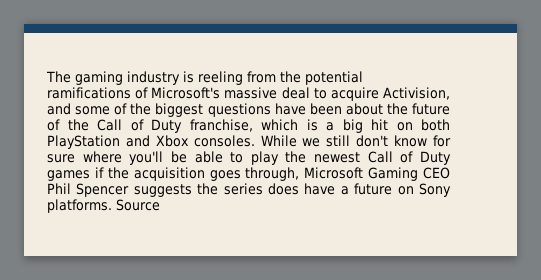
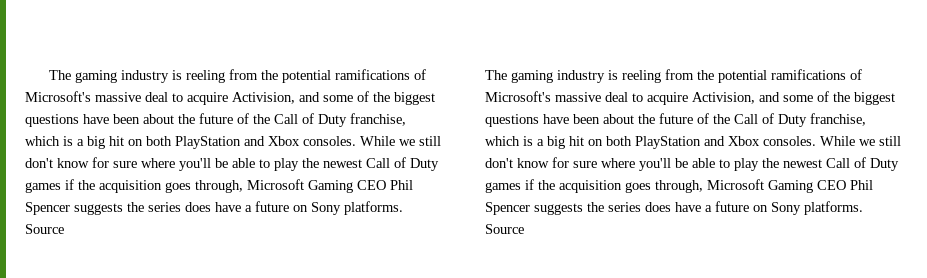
(160, 205) none -> [485,69,862,83] [485,91,895,105] [485,113,866,127] [485,136,901,149] [485,157,899,171] [485,179,873,193] [485,201,863,215] [485,224,524,234] // The gaming industry is reeling from the potential ramifications of Microsoft's massive deal to acquire Activision, and some of the biggest questions have been about the future of the Call of Duty franchise, which is a big hit on both PlayStation and Xbox consoles. While we still don't know for sure where you'll be able to play the newest Call of Duty games if the acquisition goes through, Microsoft Gaming CEO Phil Spencer suggests the series does have a future on Sony platforms. Source

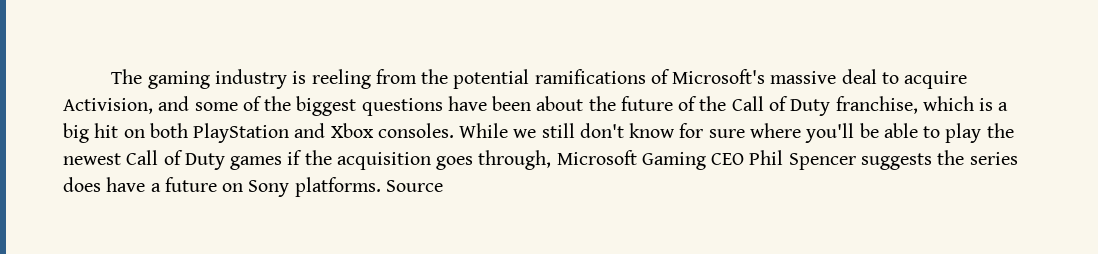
[485,69,862,83] [485,91,895,105] [485,113,866,127] [485,136,901,149] [485,157,899,171] [485,179,873,193] [485,201,863,215] [485,224,524,234] // The gaming industry is reeling from the potential ramifications of Microsoft's massive deal to acquire Activision, and some of the biggest questions have been about the future of the Call of Duty franchise, which is a big hit on both PlayStation and Xbox consoles. While we still don't know for sure where you'll be able to play the newest Call of Duty games if the acquisition goes through, Microsoft Gaming CEO Phil Spencer suggests the series does have a future on Sony platforms. Source -> (443, 186) none

